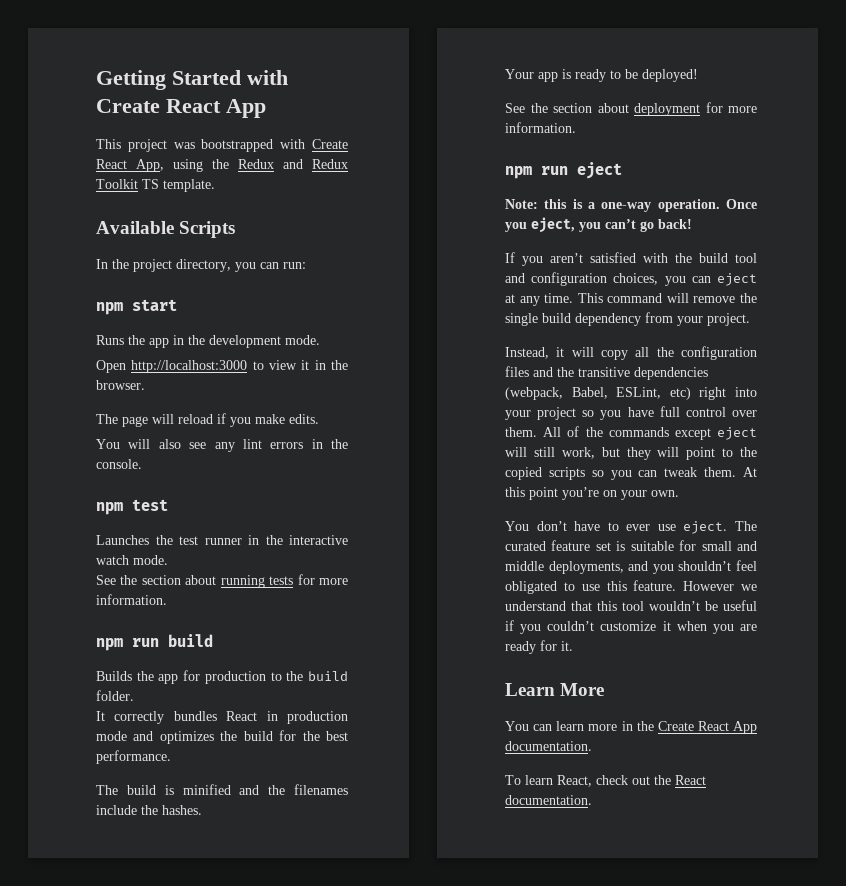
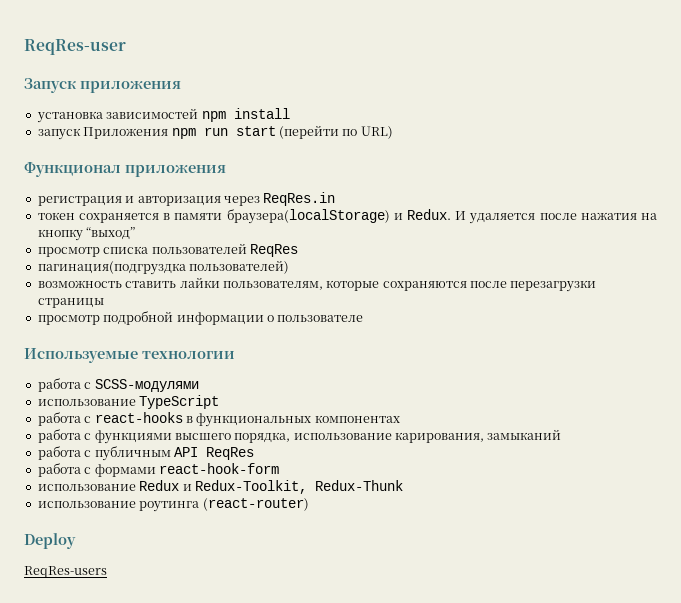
[96,70,288,90] [96,99,266,118] [96,139,348,152] [96,159,348,172] [96,179,215,192] [96,221,236,238] [96,259,306,272] [96,299,177,315] [96,335,320,348] [96,360,349,373] [96,380,145,390] [96,413,319,427] [96,439,348,452] [96,459,142,469] [96,499,168,515] [96,535,348,545] [96,555,168,565] [96,574,348,588] [96,594,167,605] [96,634,213,651] [96,670,348,684] [96,690,134,701] [96,711,348,724] [96,730,348,744] [96,750,171,764] [96,784,348,795] [96,805,202,815] [505,69,698,82] [505,102,757,116] [505,122,576,133] [505,162,622,179] [505,199,757,212] [505,217,692,233] [505,252,757,266] [505,272,757,286] [505,293,757,306] [505,312,750,326] [505,346,757,360] [505,366,708,380] [505,387,757,400] [505,406,757,420] [505,426,757,440] [505,447,757,460] [505,467,757,480] [505,487,679,500] [505,521,757,534] [505,540,757,551] [505,560,757,574] [505,580,757,594] [505,600,757,611] [505,620,757,634] [505,640,573,654] [505,683,605,696] [505,721,757,734] [505,741,592,751] [505,775,706,787] [505,795,592,805] Getting Started with Create React App // This project was bootstrapped with Create React App, using the Redux and Redux Toolkit TS template. // Available Scripts // In the project directory, you can run: // npm start // Runs the app in the development mode. // Open http://localhost:3000 to view it in the browser. // The page will reload if you make edits. // You will also see any lint errors in the console. // npm test // Launches the test runner in the interactive watch mode. // See the section about running tests for more information. // npm run build // Builds the app for production to the build folder. // It correctly bundles React in production mode and optimizes the build for the best performance. // The build is minified and the filenames include the hashes. // Your app is ready to be deployed! // See the section about deployment for more information. // npm run eject // Note: this is a one-way operation. Once you eject, you can’t go back! // If you aren’t satisfied with the build tool and configuration choices, you can eject at any time. This command will remove the single build dependency from your project. // Instead, it will copy all the configuration files and the transitive dependencies (webpack, Babel, ESLint, etc) right into your project so you have full control over them. All of the commands except eject will still work, but they will point to the copied scripts so you can tweak them. At this point you’re on your own. // You don’t have to ever use eject. The curated feature set is suitable for small and middle deployments, and you shouldn’t feel obligated to use this feature. However we understand that this tool wouldn’t be useful if you couldn’t customize it when you are ready for it. // Learn More // You can learn more in the Create React App documentation. // To learn React, check out the React documentation. -> [24,39,126,55] [24,78,181,93] [36,108,290,123] [37,125,393,140] [24,162,226,177] [37,192,336,206] [37,209,658,224] [37,227,136,241] [37,243,298,257] [37,260,290,275] [37,277,597,292] [37,298,104,308] [37,311,364,325] [24,348,235,363] [37,378,199,392] [37,395,220,409] [37,412,400,427] [37,429,562,444] [37,446,254,461] [37,463,279,477] [37,480,403,494] [37,498,309,512] [24,533,76,549] [24,566,107,578] ReqRes-user // Запуск приложения // установка зависимостей npm install // запуск Приложения npm run start (перейти по URL) // Функционал приложения // регистрация и авторизация через ReqRes.in // токен сохраняется в памяти браузера(localStorage) и Redux. И удаляется после нажатия на кнопку “выход” // просмотр списка пользователей ReqRes // пагинация(подгруздка пользователей) // возможность ставить лайки пользователям, которые сохраняются после перезагрузки страницы // просмотр подробной информации о пользователе // Используемые технологии // работа с SCSS-модулями // использование TypeScript // работа с react-hooks в функциональных компонентах // работа с функциями высшего порядка, использование карирования, замыканий // работа с публичным API ReqRes // работа с формами react-hook-form // использование Redux и Redux-Toolkit, Redux-Thunk // использование роутинга (react-router) // Deploy // ReqRes-users

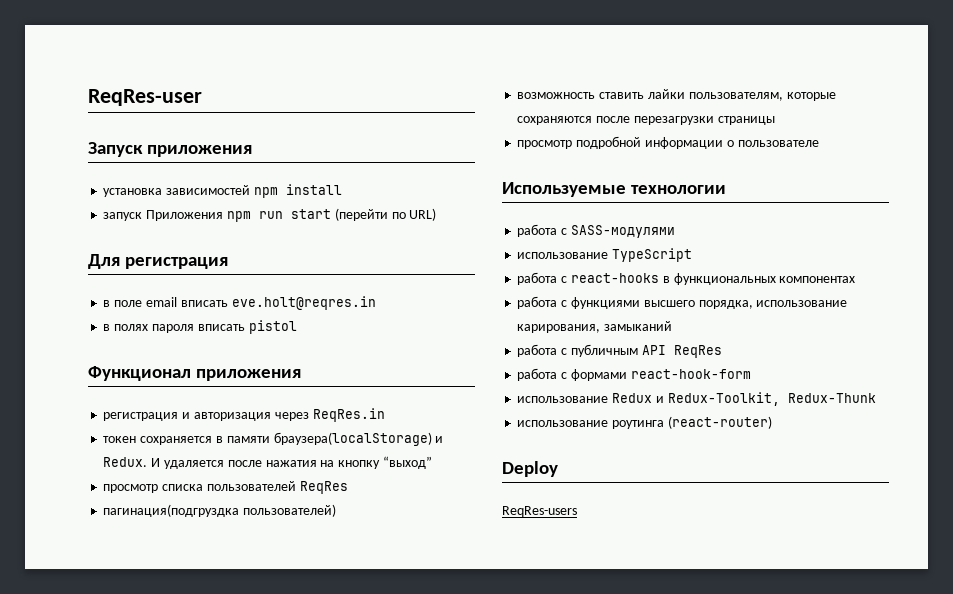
(393, 132) none -> [88,254,229,269] [103,296,376,310] [103,320,297,334] // Для регистрация // в поле email вписать eve.holt@reqres.in // в полях пароля вписать pistol
[94,379,199,392] SCSS-модулями -> [570,225,675,238] SASS-модулями

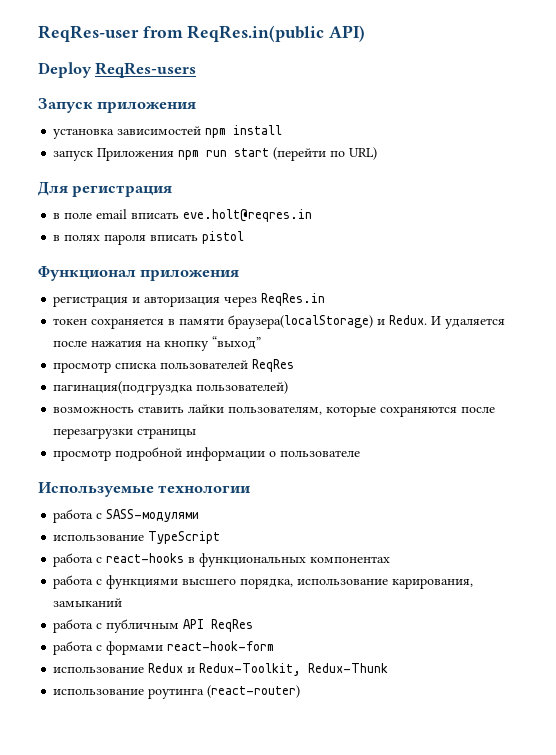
(202, 97) none -> [142,25,366,42] [38,62,197,78] from ReqRes.in(public API) // Deploy ReqRes-users
[502,461,558,477] [502,506,577,517] // Deploy // ReqRes-users -> (301, 691) none

